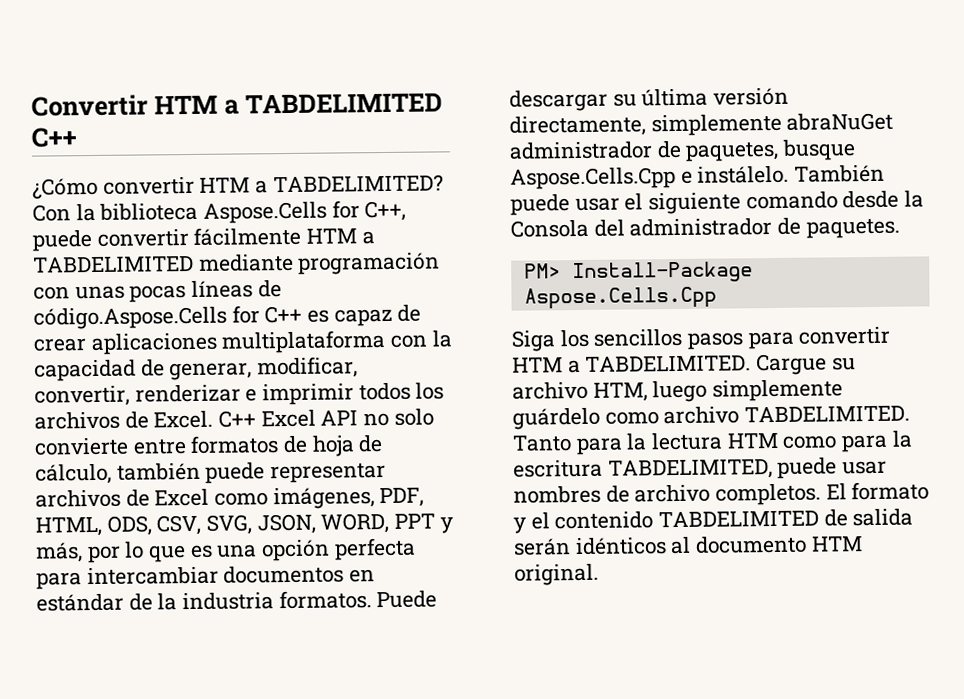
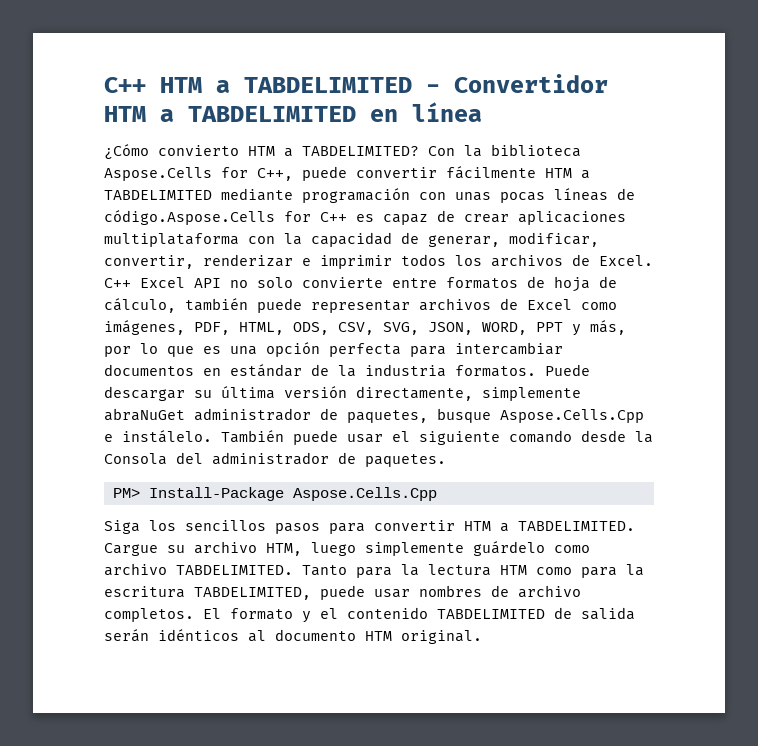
[31,92,443,117] [31,127,77,148] Convertir HTM a TABDELIMITED C++ -> [104,74,608,93] [104,102,482,122] C++ HTM a TABDELIMITED - Convertidor HTM a TABDELIMITED en línea
[102,176,195,195] convertir -> [158,145,239,156] convierto

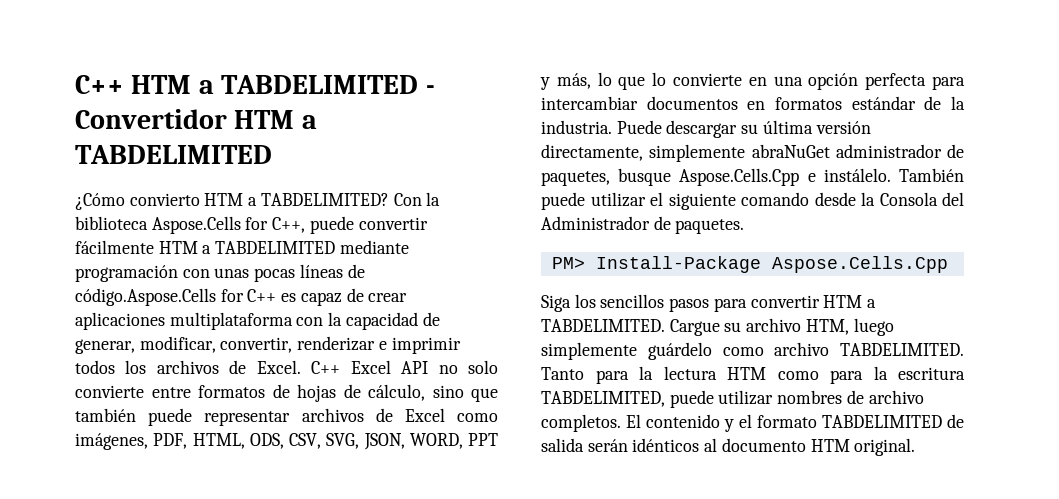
[370,102,482,122] en línea -> (272, 154) none
[554,276,590,292] hoja -> [297,384,336,402] hojas
(176, 305) none -> [432,385,498,402] sino que
[104,346,131,357] por -> (591, 81) none
[203,346,221,354] es -> [652,72,767,86] lo convierte en
(221, 372) none -> [775,97,842,110] formatos
[365,364,536,377] industria formatos. -> [541,120,612,134] industria.
[347,434,383,443] usar -> [590,192,646,207] utilizar
[212,452,329,465] administrador -> [541,216,650,230] Administrador
[374,589,410,598] usar -> [718,390,774,405] utilizar
[230,608,293,620] formato -> [646,414,720,428] contenido
[347,607,428,619] contenido -> [757,415,817,428] formato

